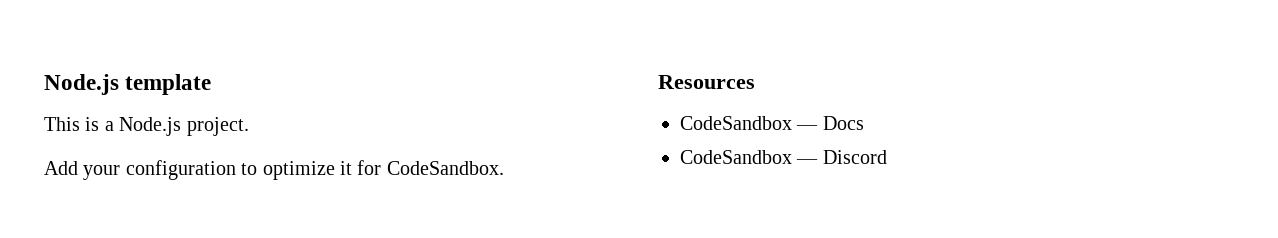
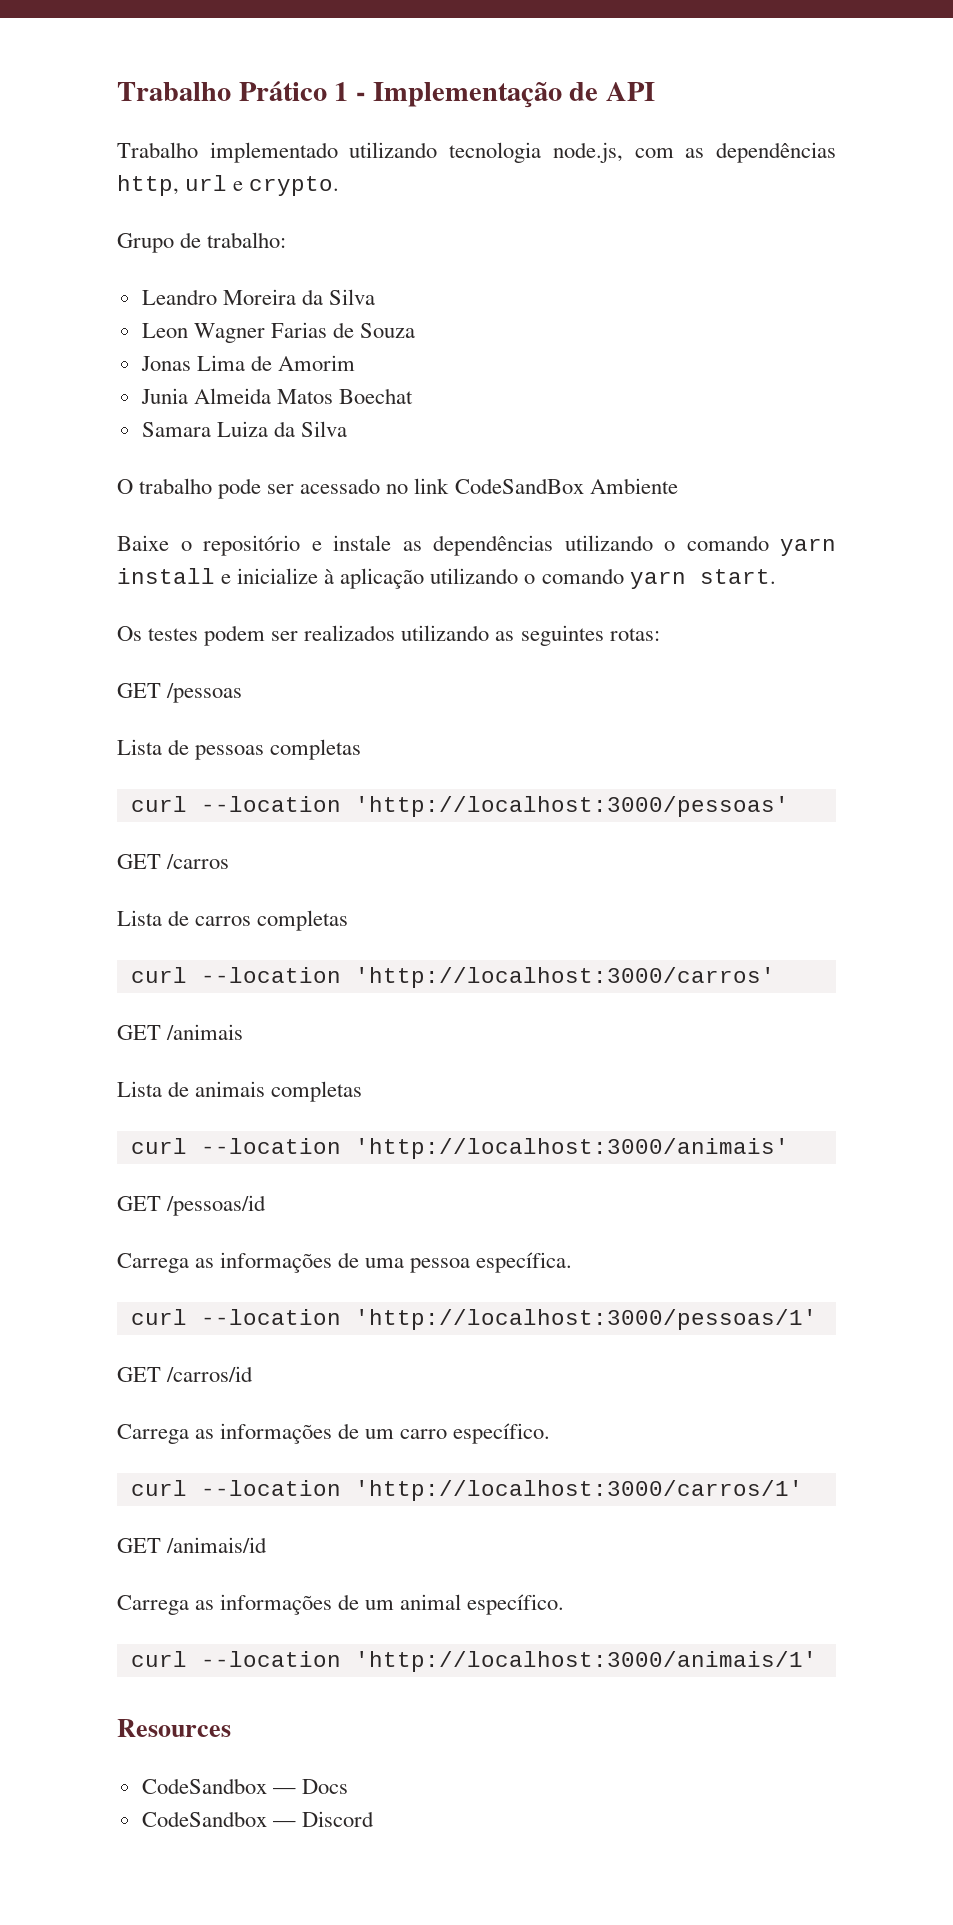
[44,74,212,95] [44,117,249,136] [44,160,504,180] Node.js template // This is a Node.js project. // Add your configuration to optimize it for CodeSandbox. -> [117,81,656,108] [117,142,836,163] [117,175,340,196] [117,232,287,253] [141,289,375,305] [141,322,416,343] [140,355,355,371] [140,388,413,404] [141,421,347,437] [117,478,678,499] [117,535,836,556] [117,568,776,589] [117,625,660,646] [117,683,243,703] [117,739,362,760] [130,796,789,817] [117,854,230,869] [117,910,349,931] [130,967,775,988] [117,1024,244,1040] [117,1081,363,1102] [130,1138,789,1159] [117,1195,267,1216] [117,1252,573,1273] [130,1309,817,1330] [117,1366,254,1382] [117,1423,551,1444] [130,1480,803,1501] [117,1537,268,1553] [117,1594,565,1615] [130,1651,817,1672] Trabalho Prático 1 - Implementação de API // Trabalho implementado utilizando tecnologia node.js, com as dependências http, url e crypto. // Grupo de trabalho: // Leandro Moreira da Silva // Leon Wagner Farias de Souza // Jonas Lima de Amorim // Junia Almeida Matos Boechat // Samara Luiza da Silva // O trabalho pode ser acessado no link CodeSandBox Ambiente // Baixe o repositório e instale as dependências utilizando o comando yarn install e inicialize à aplicação utilizando o comando yarn start. // Os testes podem ser realizados utilizando as seguintes rotas: // GET /pessoas // Lista de pessoas completas // curl --location 'http://localhost:3000/pessoas' // GET /carros // Lista de carros completas // curl --location 'http://localhost:3000/carros' // GET /animais // Lista de animais completas // curl --location 'http://localhost:3000/animais' // GET /pessoas/id // Carrega as informações de uma pessoa específica. // curl --location 'http://localhost:3000/pessoas/1' // GET /carros/id // Carrega as informações de um carro específico. // curl --location 'http://localhost:3000/carros/1' // GET /animais/id // Carrega as informações de um animal específico. // curl --location 'http://localhost:3000/animais/1'

